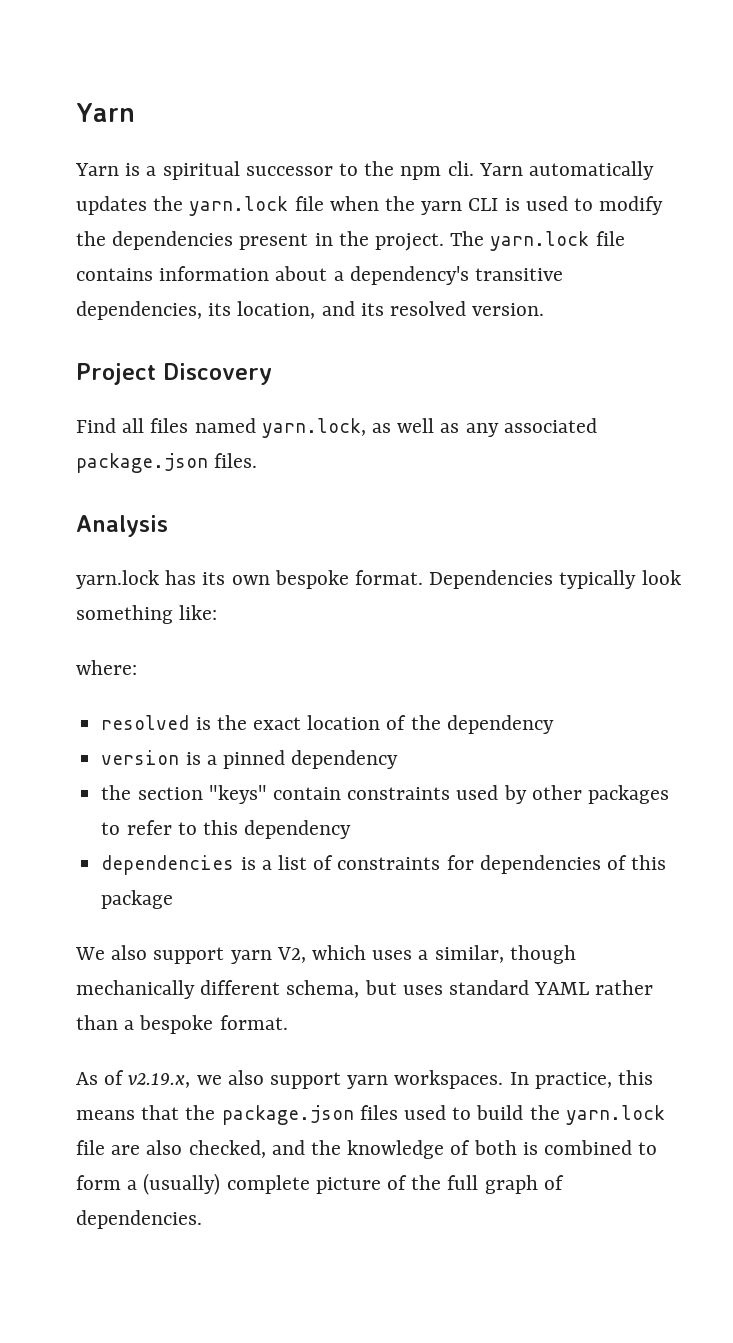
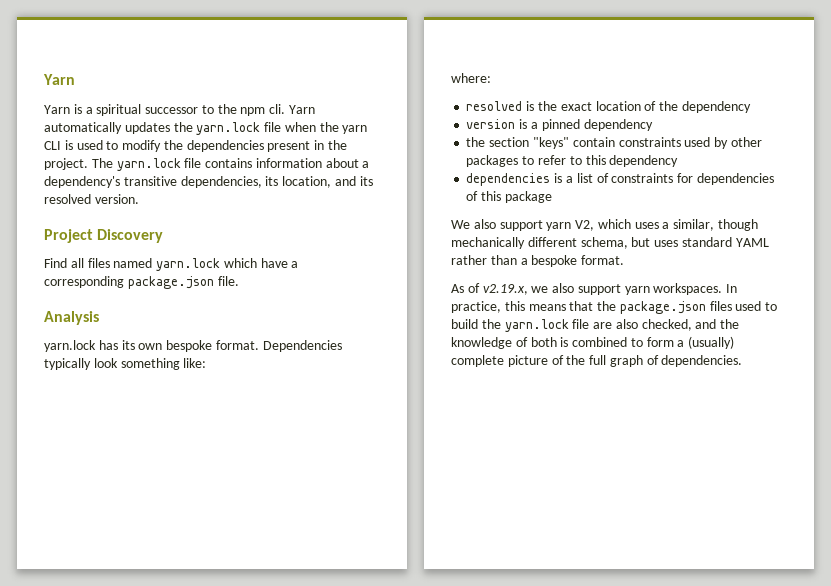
[261,418,597,438] [76,453,258,473] yarn.lock, as well as any associated package.json files. -> [156,258,299,271] [44,276,239,289] yarn.lock which have a corresponding package.json file.

